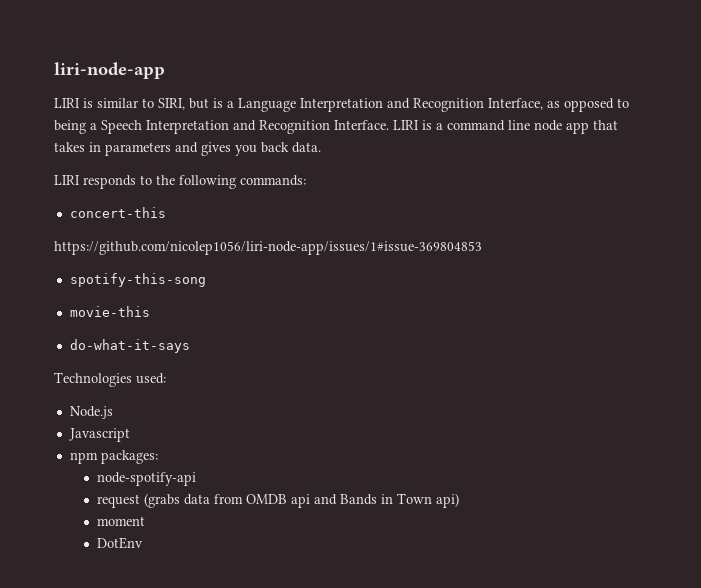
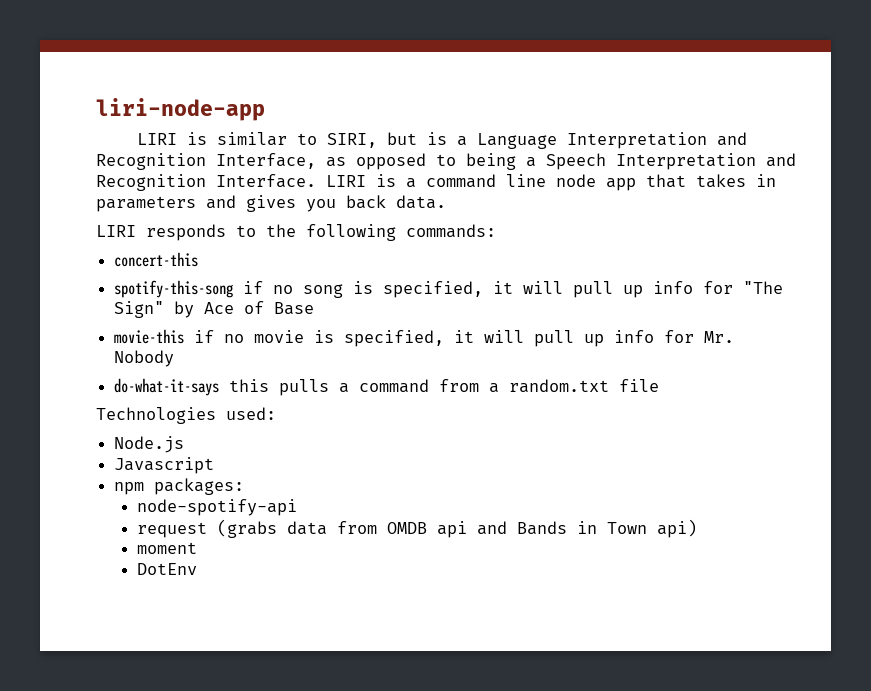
[54,241,482,255] // https://github.com/nicolep1056/liri-node-app/issues/1#issue-369804853 -> (199, 259) none
[69,306,150,317] [69,339,190,353] // movie-this // do-what-it-says -> [243,281,784,298] [114,301,315,318] [114,329,735,347] [114,350,175,367] [114,378,660,396] if no song is specified, it will pull up info for "The Sign" by Ace of Base // movie-this if no movie is specified, it will pull up info for Mr. Nobody // do-what-it-says this pulls a command from a random.txt file

